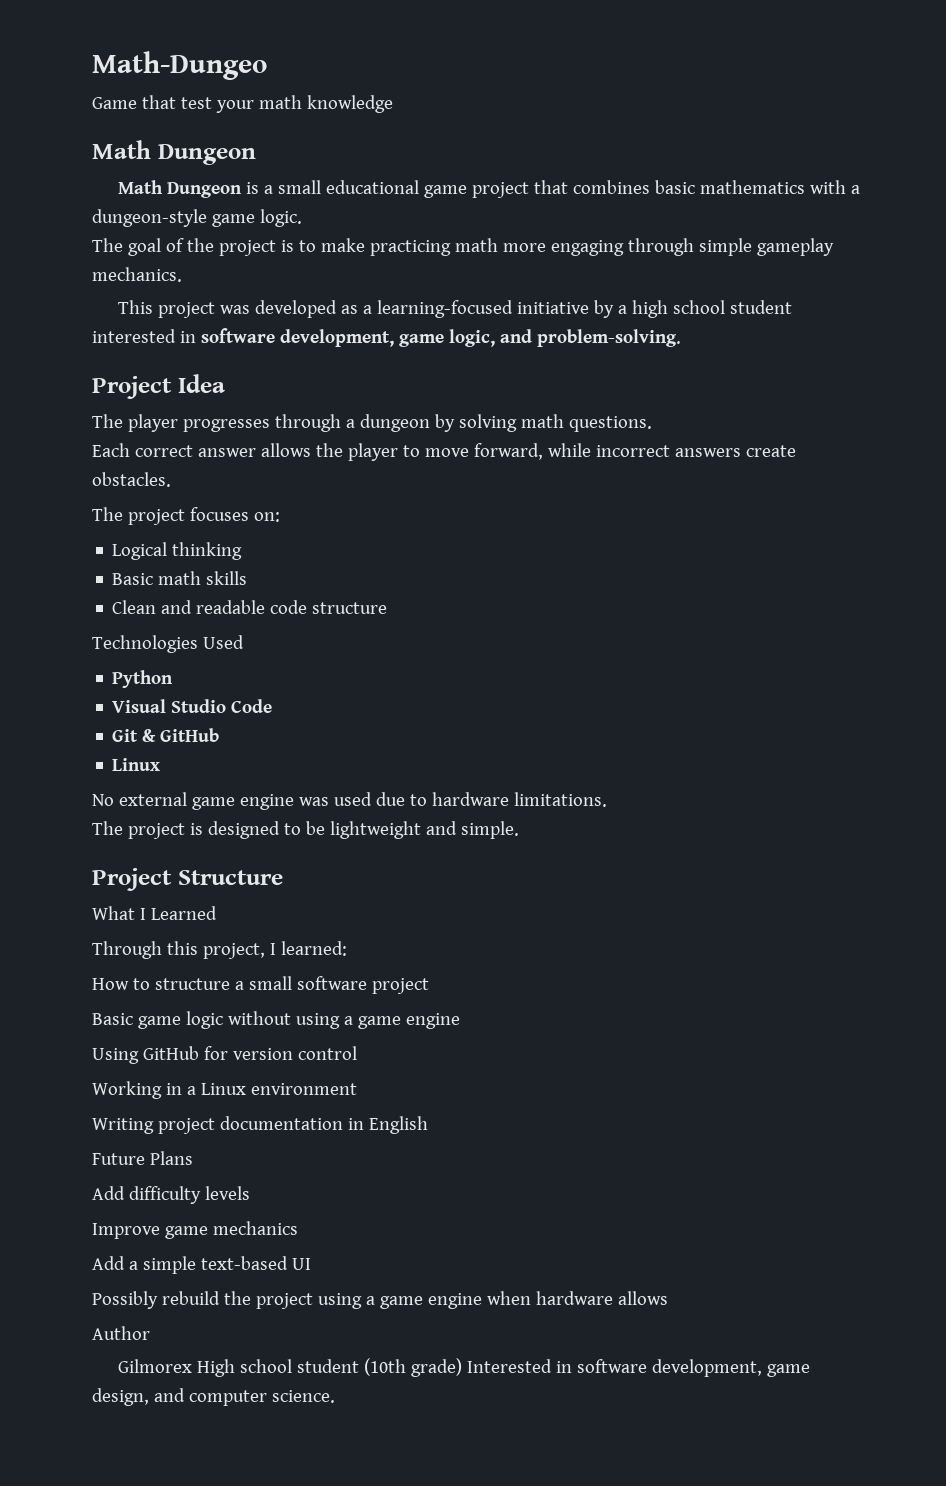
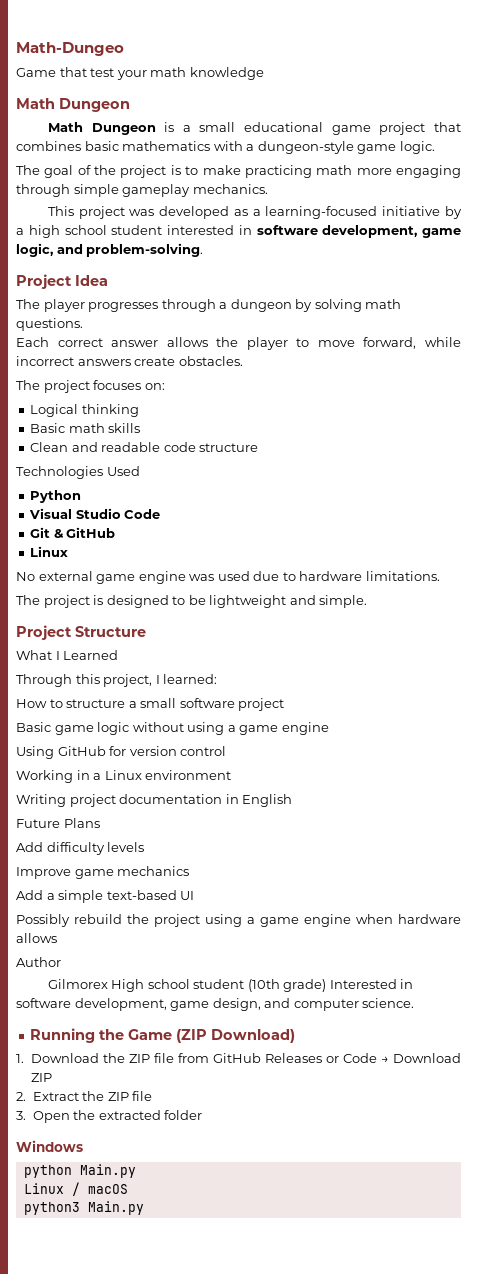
(335, 1396) none -> [30,1028,296,1043] [16,1053,462,1063] [30,1073,52,1082] [16,1091,153,1101] [16,1110,203,1123] [16,1140,83,1152] [23,1164,136,1178] [23,1182,128,1196] [23,1201,144,1215] // Running the Game (ZIP Download) // 1. Download the ZIP file from GitHub Releases or Code → Download ZIP // 2. Extract the ZIP file // 3. Open the extracted folder // Windows // python Main.py // Linux / macOS // python3 Main.py

